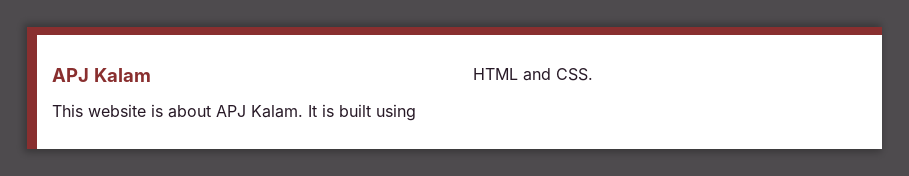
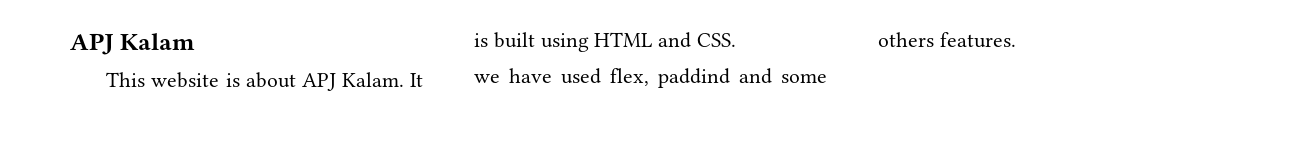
(593, 74) none -> [474,68,827,88] [878,32,1016,48] // we have used flex, paddind and some others features.

